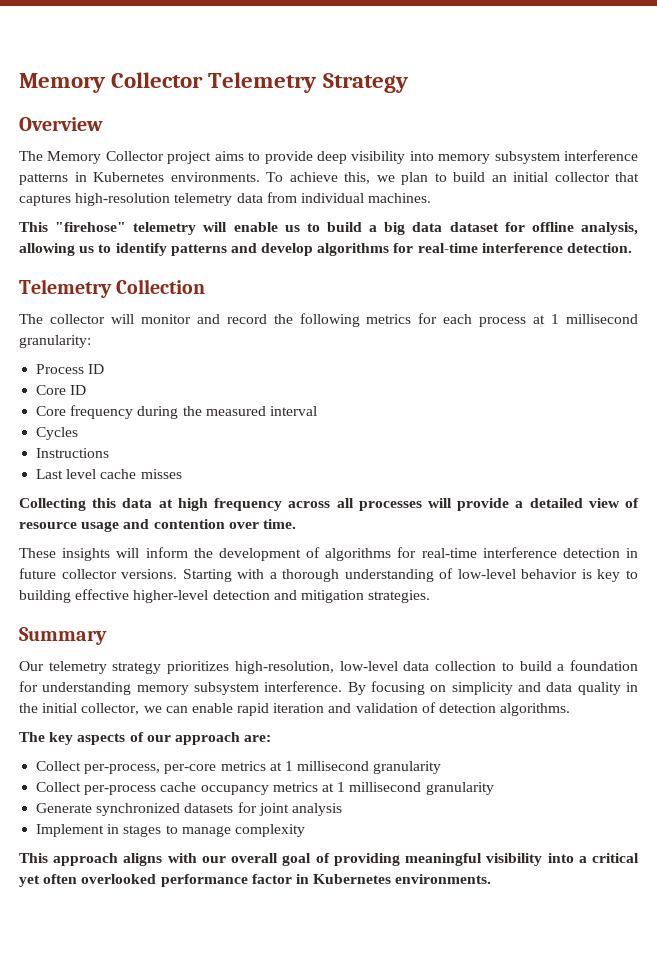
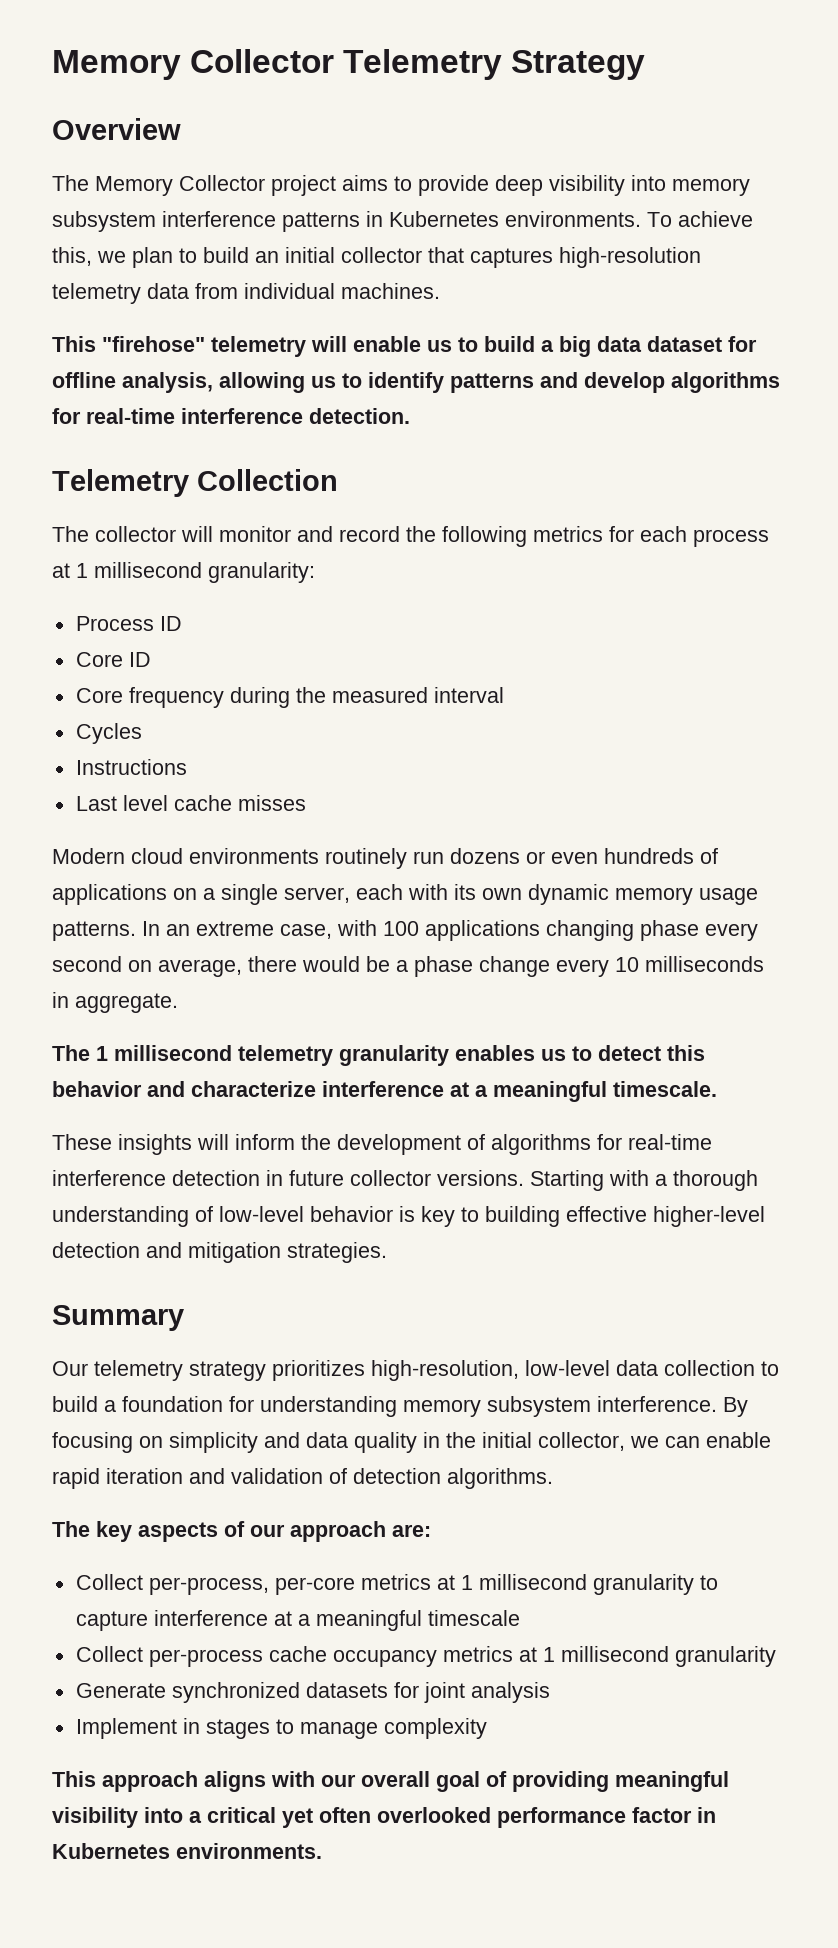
[19,498,639,511] [19,519,296,532] Collecting this data at high frequency across all processes will provide a detailed view of resource usage and contention over time. -> [52,848,718,869] [52,884,758,905] [52,920,758,941] [52,956,764,977] [52,992,178,1013] [52,1045,705,1066] [52,1081,717,1102] Modern cloud environments routinely run dozens or even hundreds of applications on a single server, each with its own dynamic memory usage patterns. In an extreme case, with 100 applications changing phase every second on average, there would be a phase change every 10 milliseconds in aggregate. // The 1 millisecond telemetry granularity enables us to detect this behavior and characterize interference at a meaningful timescale.
(442, 767) none -> [699,1575,718,1590] [75,1610,520,1631] to capture interference at a meaningful timescale

